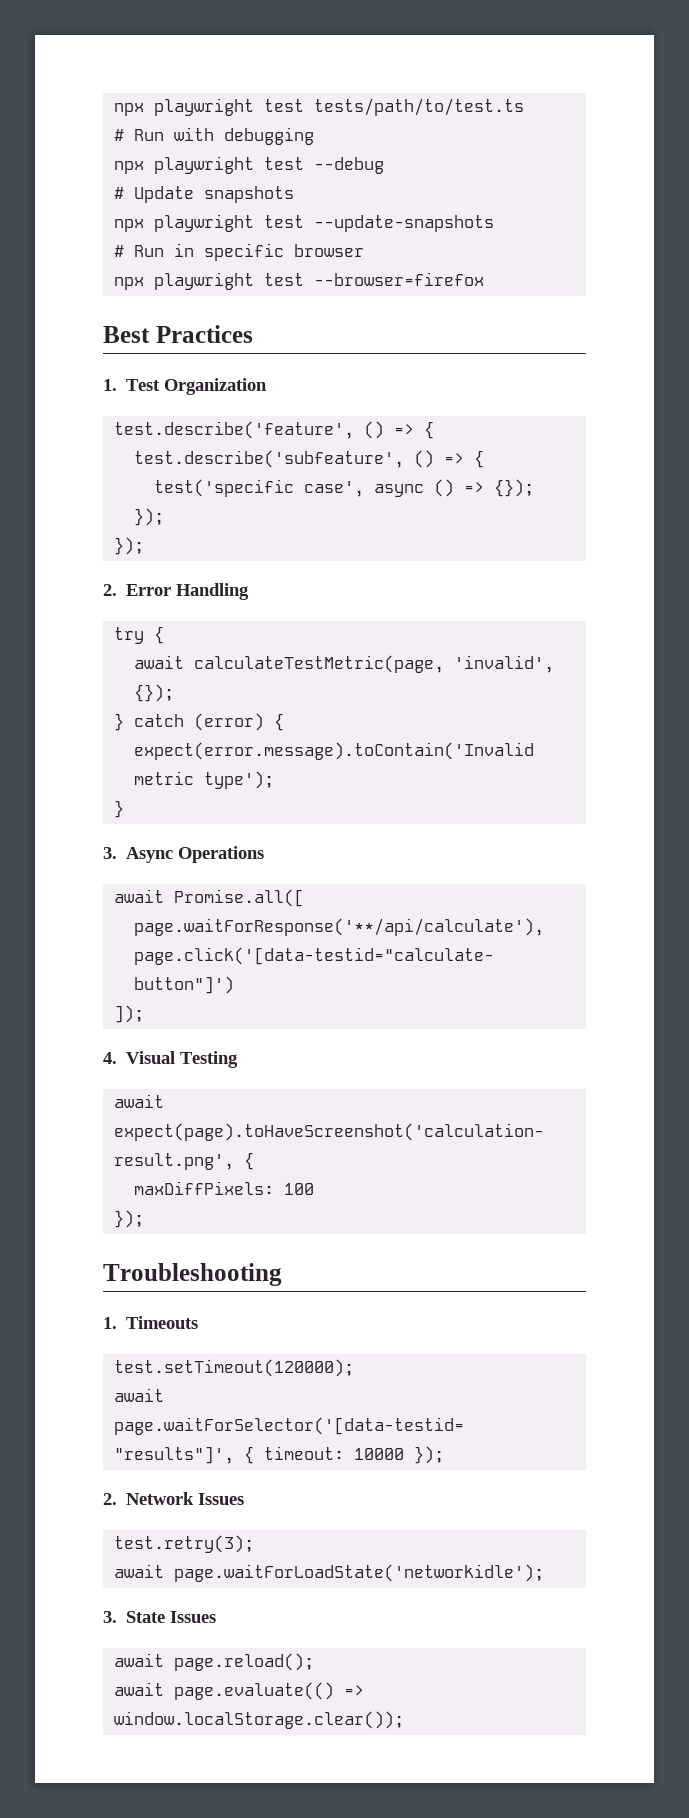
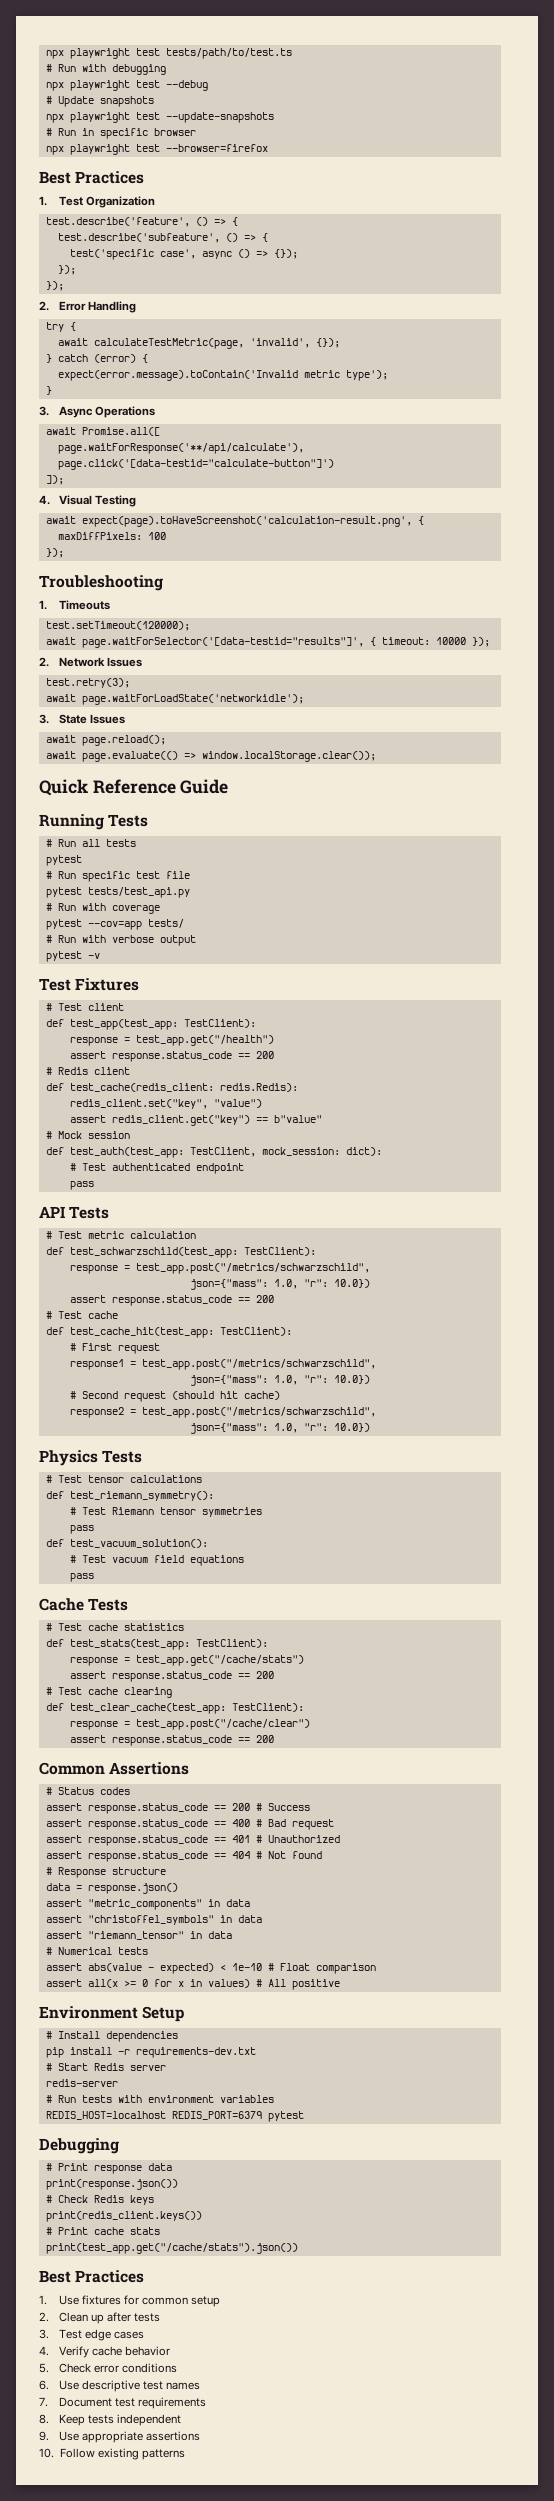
(405, 1720) none -> [39,779,229,796] [39,814,149,830] [45,839,136,847] [45,855,82,866] [45,871,190,882] [45,887,190,898] [45,903,160,914] [45,919,184,930] [45,935,196,946] [45,951,100,962] [39,978,140,991] [45,1003,124,1011] [45,1019,256,1030] [69,1035,274,1046] [69,1051,274,1062] [45,1067,130,1075] [45,1083,298,1092] [69,1099,262,1109] [69,1115,322,1126] [45,1131,130,1139] [45,1147,382,1158] [69,1163,244,1174] [69,1181,94,1190] [39,1206,110,1219] [45,1231,196,1239] [45,1247,316,1258] [69,1263,370,1274] [189,1279,370,1290] [69,1295,274,1306] [45,1311,118,1319] [45,1327,292,1338] [69,1343,160,1354] [69,1359,376,1370] [189,1375,370,1386] [69,1391,280,1402] [69,1407,376,1418] [189,1423,370,1434] [39,1450,143,1466] [45,1475,202,1483] [45,1491,214,1501] [69,1507,262,1517] [69,1525,94,1534] [45,1539,208,1548] [69,1555,244,1566] [69,1573,94,1582] [39,1598,129,1611] [45,1623,184,1631] [45,1639,268,1650] [69,1655,304,1666] [69,1671,274,1682] [45,1687,172,1698] [45,1703,304,1714] [69,1719,310,1730] [69,1735,274,1746] [39,1762,190,1775] [45,1787,130,1795] [45,1803,310,1814] [45,1819,334,1830] [45,1835,340,1846] [45,1851,322,1862] [45,1867,166,1878] [45,1883,178,1894] [45,1899,250,1910] [45,1915,262,1925] [45,1931,232,1940] [45,1947,148,1955] [45,1963,376,1974] [45,1979,340,1990] [39,2006,185,2022] [45,2031,178,2042] [45,2047,256,2058] [45,2063,166,2071] [45,2079,118,2087] [45,2095,274,2103] [45,2111,304,2122] [39,2138,119,2154] [45,2163,172,2174] [45,2179,178,2190] [45,2195,154,2205] [45,2211,202,2222] [45,2227,160,2235] [45,2243,298,2254] [39,2270,145,2283] [39,2295,221,2307] [39,2312,160,2324] [39,2329,144,2341] [39,2346,170,2358] [39,2363,177,2373] [39,2380,200,2392] [39,2397,206,2409] [39,2414,181,2426] [39,2431,200,2443] [39,2448,185,2460] // Quick Reference Guide // Running Tests // # Run all tests // pytest // # Run specific test file // pytest tests/test_api.py // # Run with coverage // pytest --cov=app tests/ // # Run with verbose output // pytest -v // Test Fixtures // # Test client // def test_app(test_app: TestClient): // response = test_app.get("/health") // assert response.status_code == 200 // # Redis client // def test_cache(redis_client: redis.Redis): // redis_client.set("key", "value") // assert redis_client.get("key") == b"value" // # Mock session // def test_auth(test_app: TestClient, mock_session: dict): // # Test authenticated endpoint // pass // API Tests // # Test metric calculation // def test_schwarzschild(test_app: TestClient): // response = test_app.post("/metrics/schwarzschild", // json={"mass": 1.0, "r": 10.0}) // assert response.status_code == 200 // # Test cache // def test_cache_hit(test_app: TestClient): // # First request // response1 = test_app.post("/metrics/schwarzschild", // json={"mass": 1.0, "r": 10.0}) // # Second request (should hit cache) // response2 = test_app.post("/metrics/schwarzschild", // json={"mass": 1.0, "r": 10.0}) // Physics Tests // # Test tensor calculations // def test_riemann_symmetry(): // # Test Riemann tensor symmetries // pass // def test_vacuum_solution(): // # Test vacuum field equations // pass // Cache Tests // # Test cache statistics // def test_stats(test_app: TestClient): // response = test_app.get("/cache/stats") // assert response.status_code == 200 // # Test cache clearing // def test_clear_cache(test_app: TestClient): // response = test_app.post("/cache/clear") // assert response.status_code == 200 // Common Assertions // # Status codes // assert response.status_code == 200 # Success // assert response.status_code == 400 # Bad request // assert response.status_code == 401 # Unauthorized // assert response.status_code == 404 # Not found // # Response structure // data = response.json() // assert "metric_components" in data // assert "christoffel_symbols" in data // assert "riemann_tensor" in data // # Numerical tests // assert abs(value - expected) < 1e-10 # Float comparison // assert all(x >= 0 for x in values) # All positive // Environment Setup // # Install dependencies // pip install -r requirements-dev.txt // # Start Redis server // redis-server // # Run tests with environment variables // REDIS_HOST=localhost REDIS_PORT=6379 pytest // Debugging // # Print response data // print(response.json()) // # Check Redis keys // print(redis_client.keys()) // # Print cache stats // print(test_app.get("/cache/stats").json()) // Best Practices // 1. Use fixtures for common setup // 2. Clean up after tests // 3. Test edge cases // 4. Verify cache behavior // 5. Check error conditions // 6. Use descriptive test names // 7. Document test requirements // 8. Keep tests independent // 9. Use appropriate assertions // 10. Follow existing patterns

